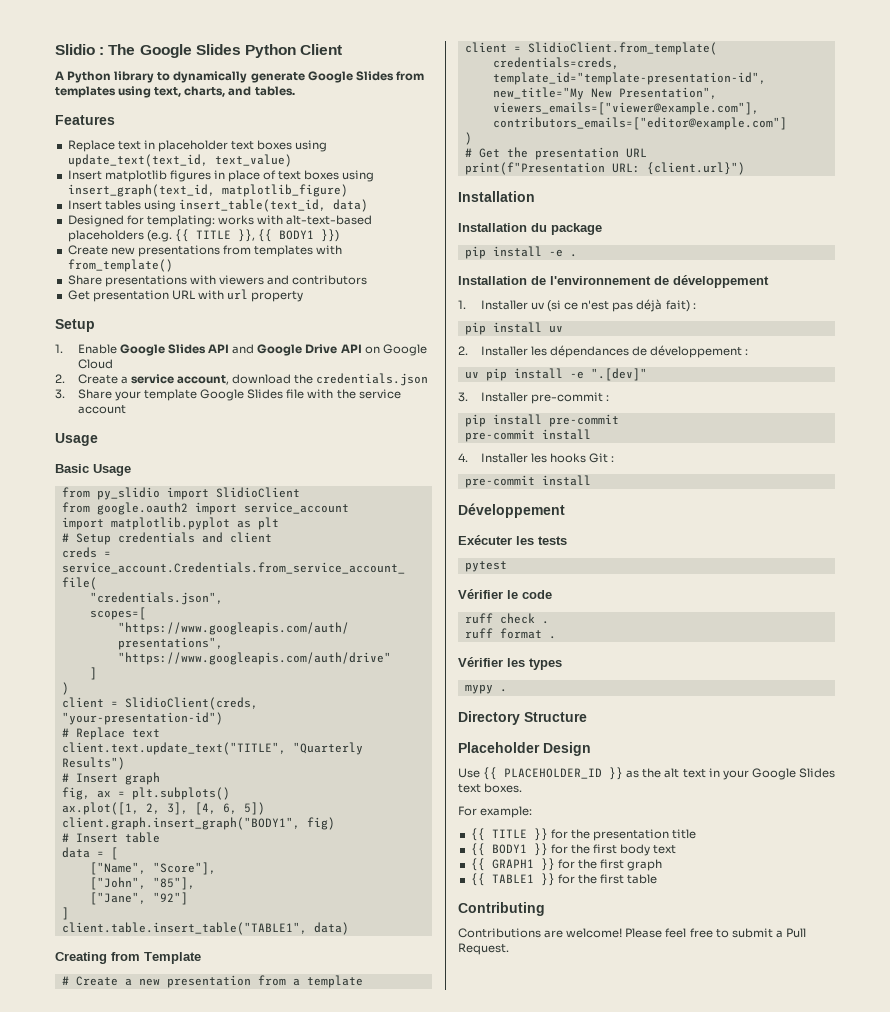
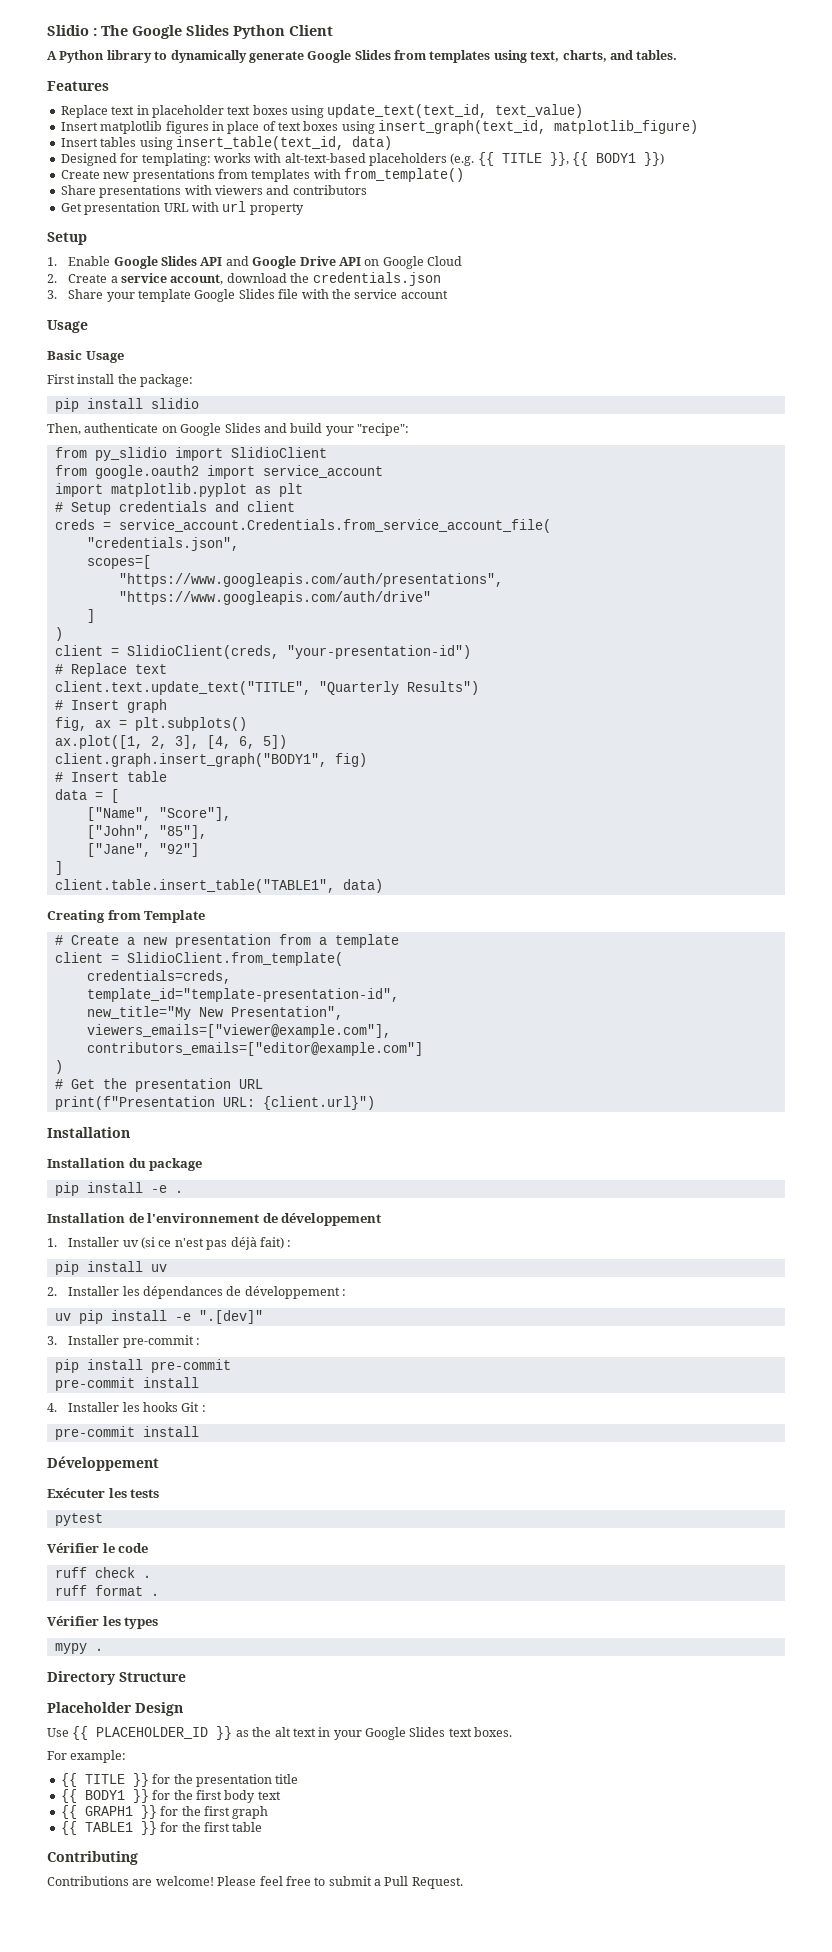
(131, 470) none -> [47,374,194,387] [54,398,199,412] [47,423,409,436] // First install the package: // pip install slidio // Then, authenticate on Google Slides and build your "recipe":

